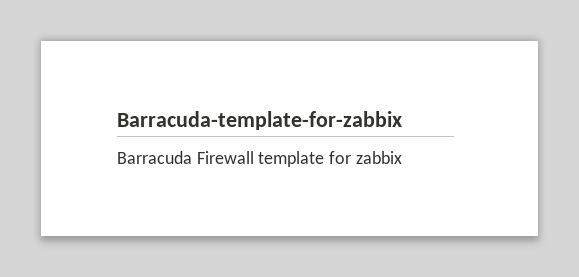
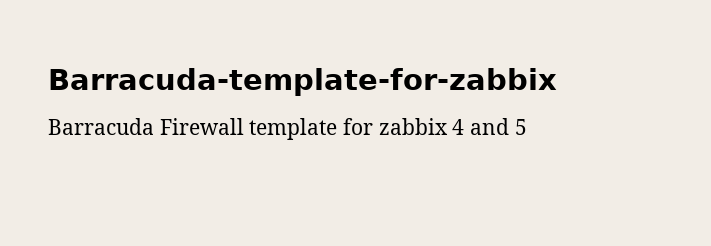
(402, 157) none -> [452,118,527,135] 4 and 5

